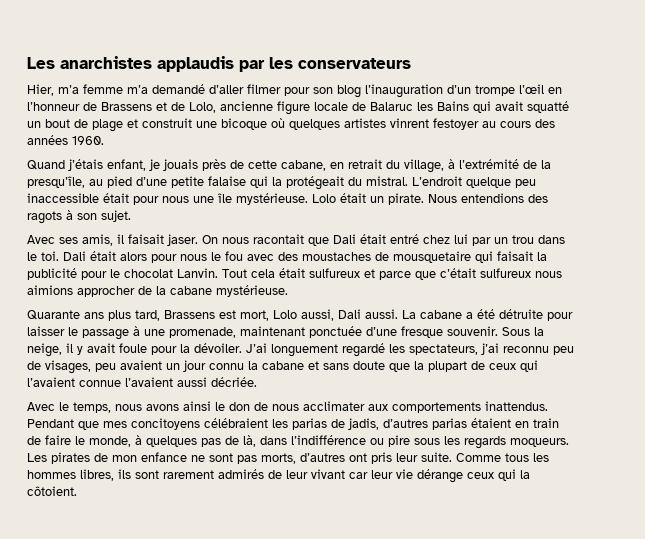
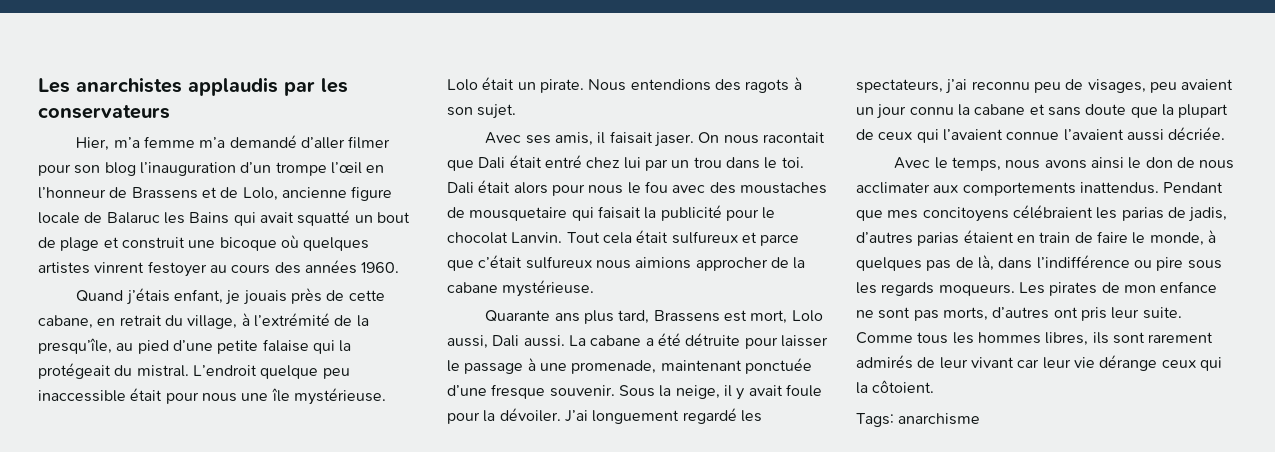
(77, 491) none -> [856,413,981,427] // Tags: anarchisme

